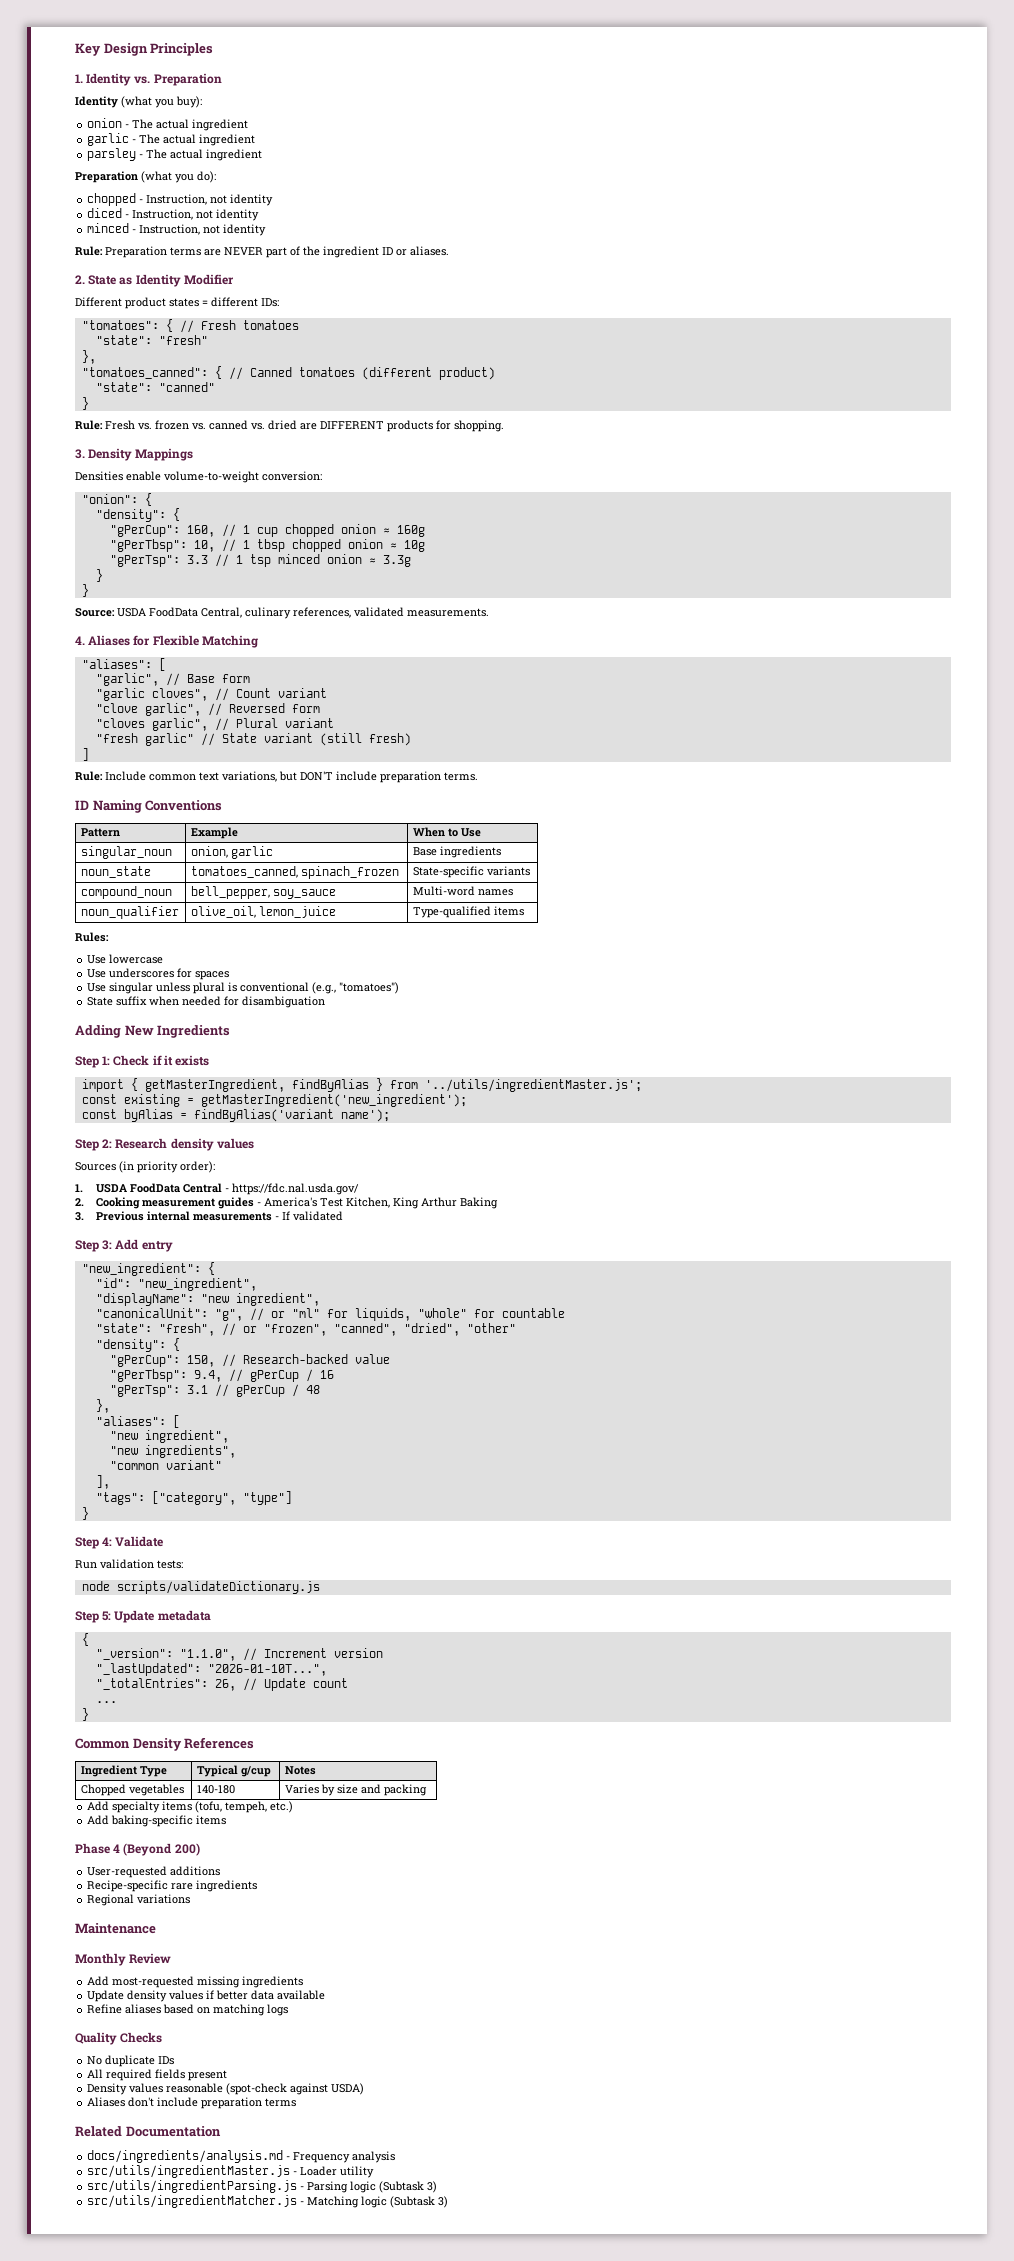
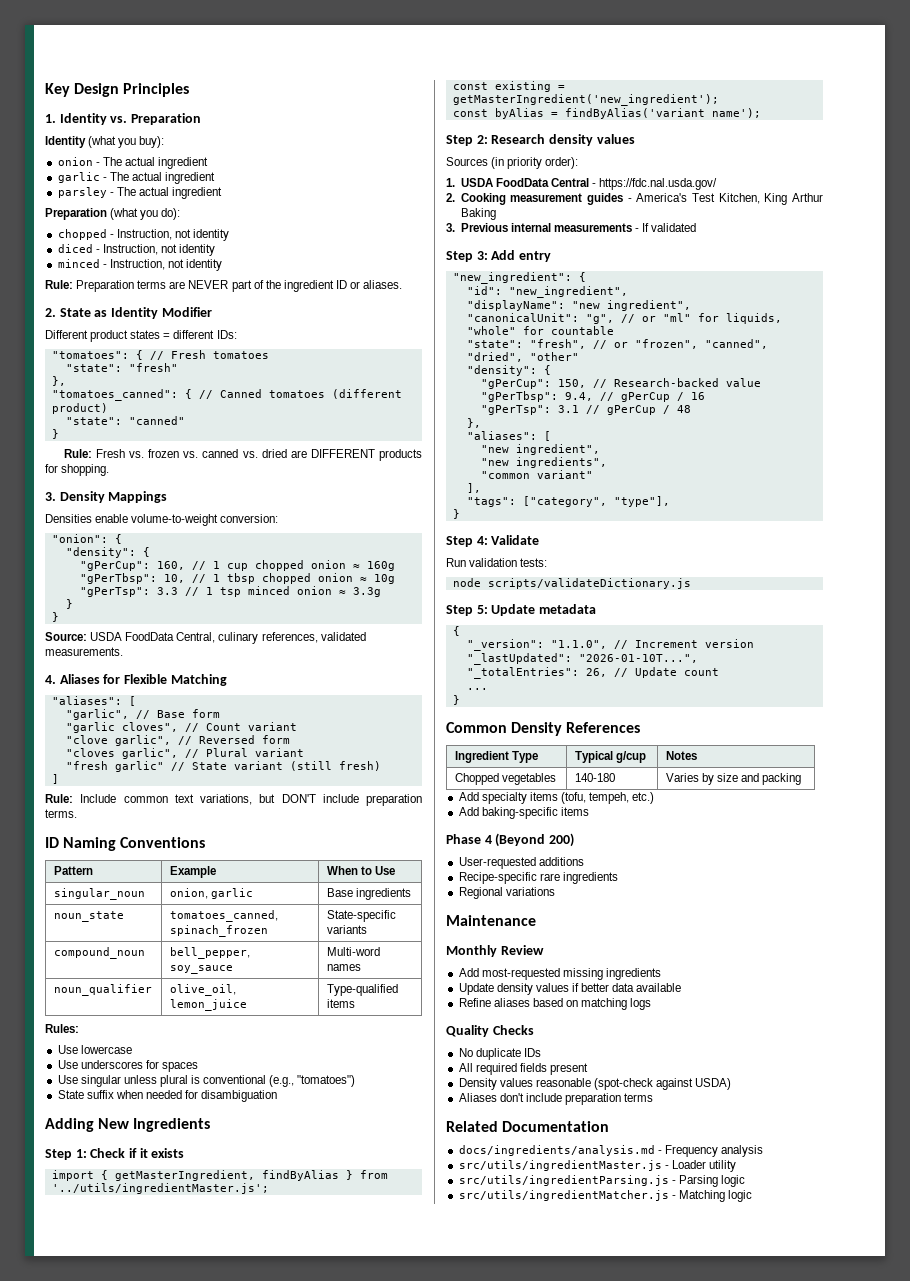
[242,1491,292,1505] "type"] -> [613,496,670,507] "type"],
[379,2181,438,2193] (Subtask 3) -> (745, 1181) none
[390,2196,449,2208] (Subtask 3) -> (752, 1196) none

